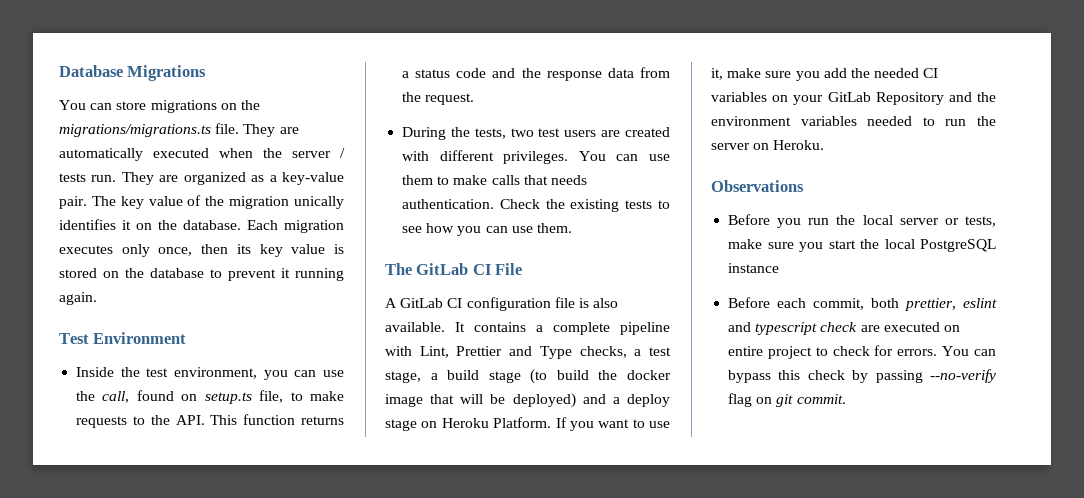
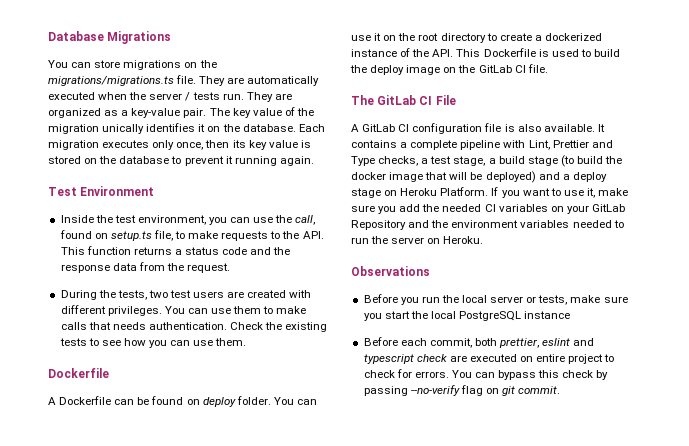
(572, 228) none -> [48,368,109,378] [48,396,317,407] [351,33,602,43] [351,48,620,57] [350,64,548,75] // Dockerfile // A Dockerfile can be found on deploy folder. You can use it on the root directory to create a dockerized instance of the API. This Dockerfile is used to build the deploy image on the GitLab CI file.

